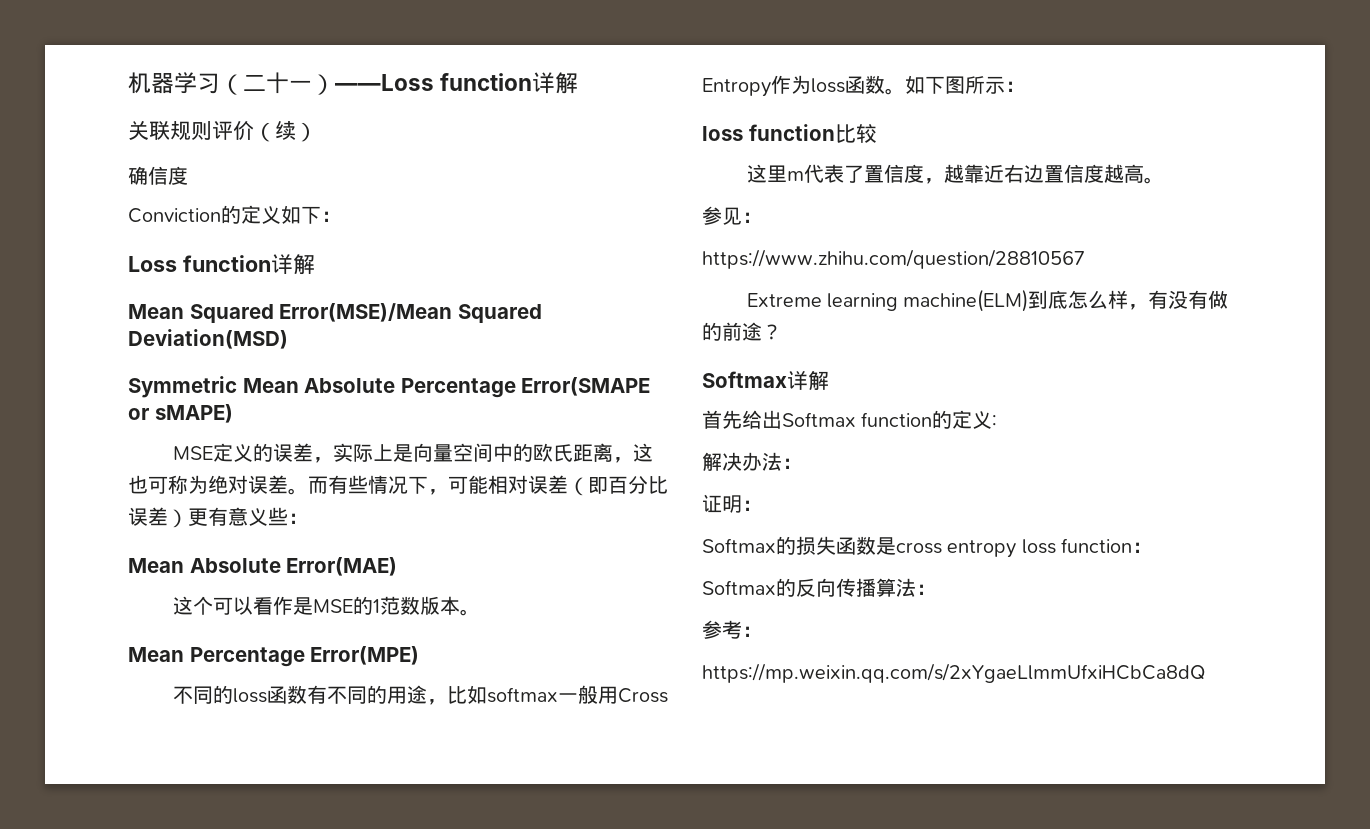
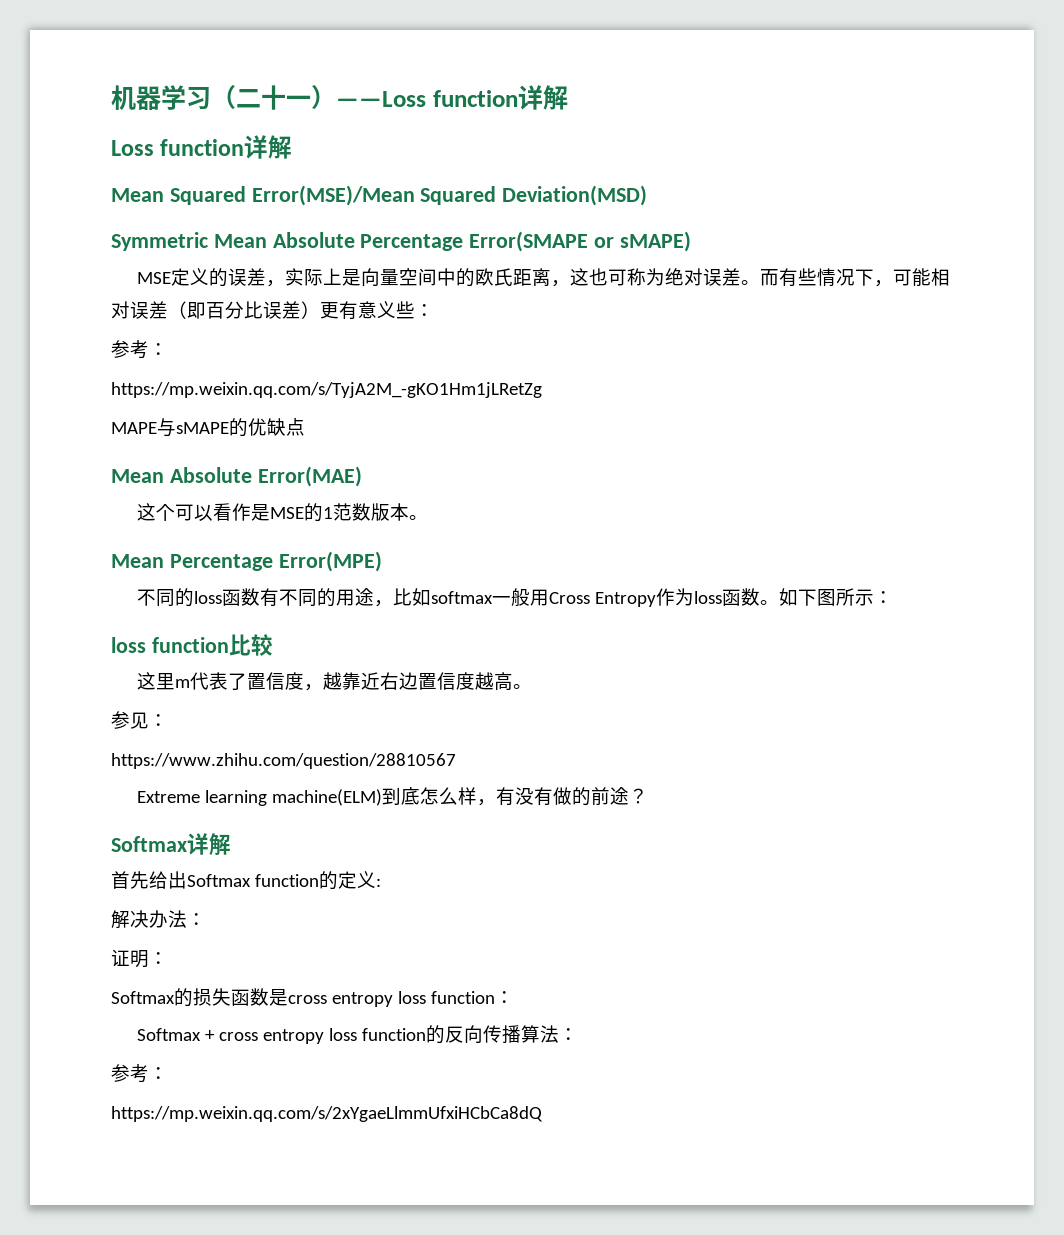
[128,120,317,142] [128,166,188,185] [128,205,341,224] // 关联规则评价（续） // 确信度 // Conviction的定义如下： -> (568, 97) none
(308, 518) none -> [111,340,168,359] [111,382,542,398] [111,418,305,437] // 参考： // https://mp.weixin.qq.com/s/TyjA2M_-gKO1Hm1jLRetZg // MAPE与sMAPE的优缺点
(776, 587) none -> [204,1028,426,1044] + cross entropy loss function

